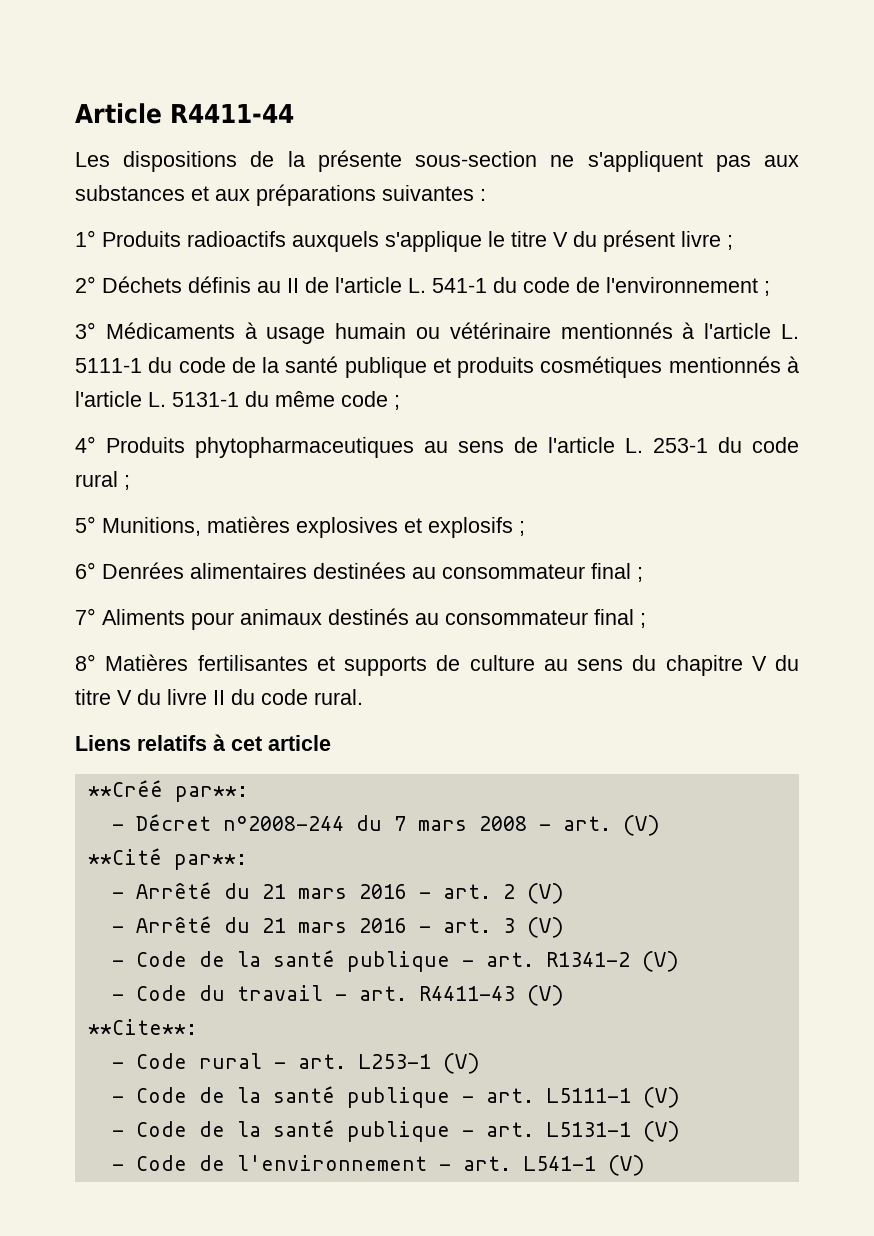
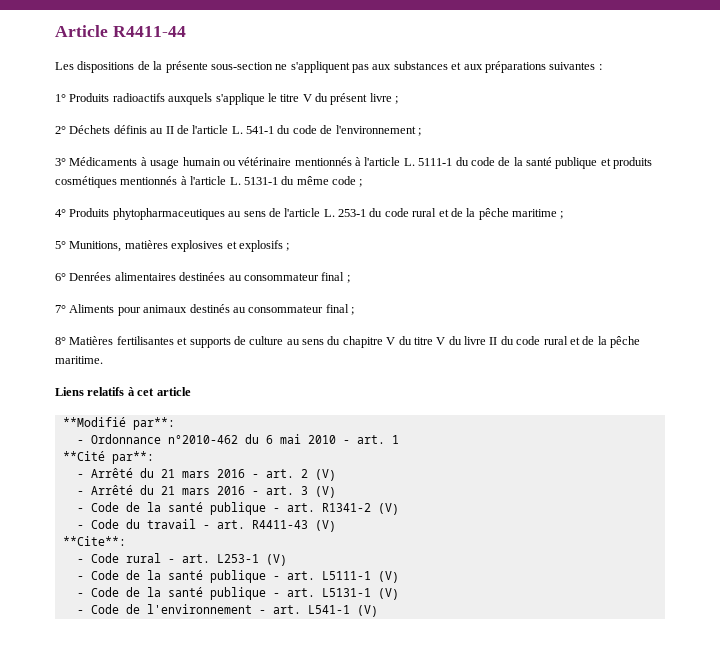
(118, 479) none -> [438,208,557,220] et de la pêche maritime
[314,689,363,705] rural. -> [543,336,640,348] [55,356,103,364] rural et de la pêche maritime.
[87,780,248,802] [111,814,660,836] **Créé par**: // - Décret n°2008-244 du 7 mars 2008 - art. (V) -> [62,417,175,430] [76,434,399,444] **Modifié par**: // - Ordonnance n°2010-462 du 6 mai 2010 - art. 1

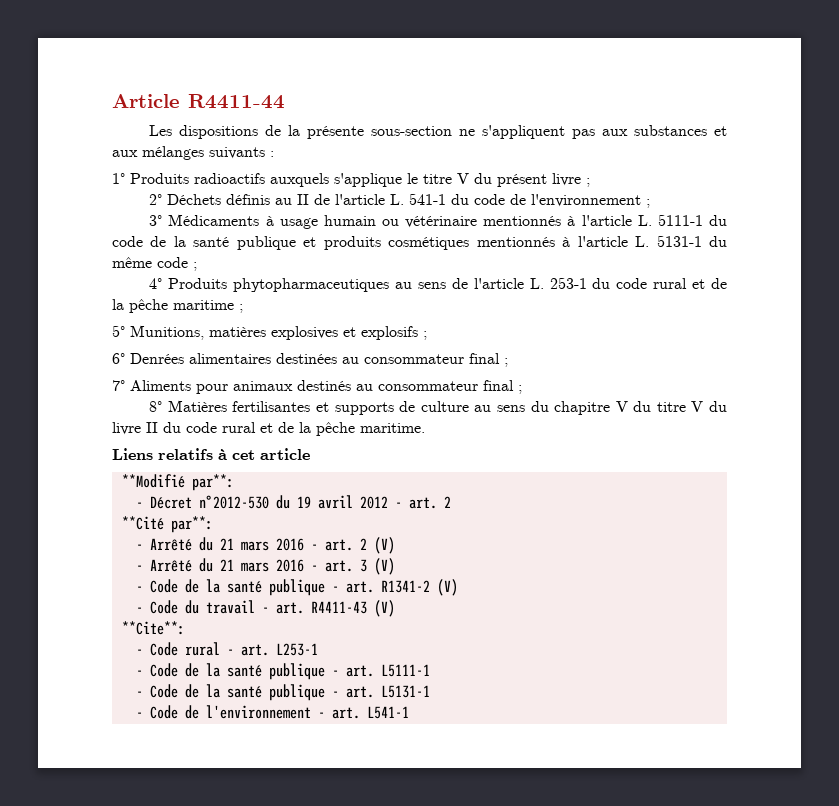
[484,61,596,73] préparations suivantes -> [142,146,265,160] mélanges suivants
[90,434,399,444] Ordonnance n°2010-462 du 6 mai 2010 - art. 1 -> [149,495,451,509] Décret n°2012-530 du 19 avril 2012 - art. 2
[265,554,287,566] (V) -> (318, 649) none
[377,571,399,583] (V) -> (430, 670) none
[377,588,399,600] (V) -> (430, 691) none
[356,605,378,617] (V) -> (409, 712) none

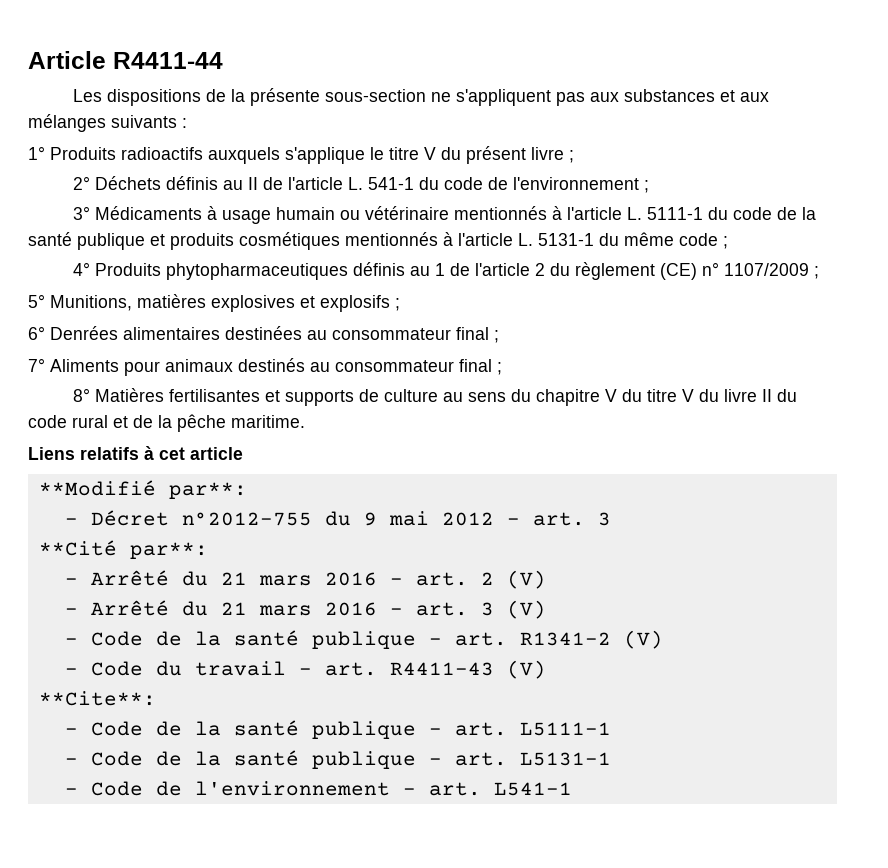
[394,277,728,289] [112,299,234,313] au sens de l'article L. 253-1 du code rural et de la pêche maritime -> [353,262,810,280] définis au 1 de l'article 2 du règlement (CE) n° 1107/2009
[198,495,353,509] n°2012-530 du 19 avril -> [181,511,429,526] n°2012-755 du 9 mai
[443,496,451,508] 2 -> [597,512,611,526] 3
[135,642,318,656] // - Code rural - art. L253-1 -> (156, 698) none

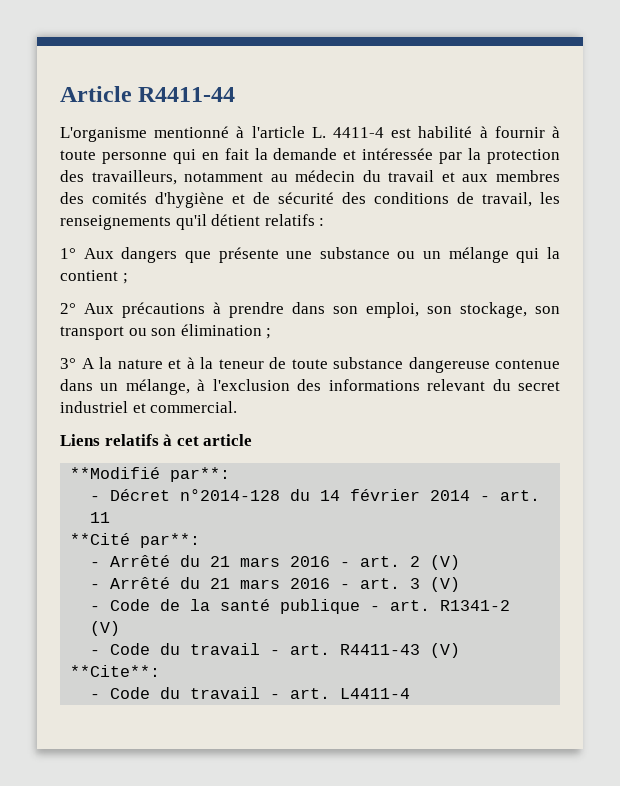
[73,88,770,106] [28,114,187,132] [28,146,574,164] [73,176,650,193] [73,206,817,224] [28,232,728,250] [73,262,820,280] [28,294,400,312] [28,326,499,343] [28,358,502,376] [73,388,798,406] [28,414,305,432] Les dispositions de la présente sous-section ne s'appliquent pas aux substances et aux mélanges suivants : // 1° Produits radioactifs auxquels s'applique le titre V du présent livre ; // 2° Déchets définis au II de l'article L. 541-1 du code de l'environnement ; // 3° Médicaments à usage humain ou vétérinaire mentionnés à l'article L. 5111-1 du code de la santé publique et produits cosmétiques mentionnés à l'article L. 5131-1 du même code ; // 4° Produits phytopharmaceutiques définis au 1 de l'article 2 du règlement (CE) n° 1107/2009 ; // 5° Munitions, matières explosives et explosifs ; // 6° Denrées alimentaires destinées au consommateur final ; // 7° Aliments pour animaux destinés au consommateur final ; // 8° Matières fertilisantes et supports de culture au sens du chapitre V du titre V du livre II du code rural et de la pêche maritime. -> [60,126,560,142] [60,148,561,164] [60,170,560,185] [60,192,560,208] [60,214,325,230] [60,247,560,263] [60,270,128,284] [60,302,560,318] [60,324,272,340] [60,357,560,373] [60,379,561,395] [60,401,238,413] L'organisme mentionné à l'article L. 4411-4 est habilité à fournir à toute personne qui en fait la demande et intéressée par la protection des travailleurs, notamment au médecin du travail et aux membres des comités d'hygiène et de sécurité des conditions de travail, les renseignements qu'il détient relatifs : // 1° Aux dangers que présente une substance ou un mélange qui la contient ; // 2° Aux précautions à prendre dans son emploi, son stockage, son transport ou son élimination ; // 3° A la nature et à la teneur de toute substance dangereuse contenue dans un mélange, à l'exclusion des informations relevant du secret industriel et commercial.
[181,511,611,526] n°2012-755 du 9 mai 2012 - art. 3 -> [180,489,541,501] [90,512,111,523] n°2014-128 du 14 février 2014 - art. 11
[155,720,611,739] [64,750,611,769] [64,781,572,796] de la santé publique - art. L5111-1 // - Code de la santé publique - art. L5131-1 // - Code de l'environnement - art. L541-1 -> [160,687,411,699] du travail - art. L4411-4

